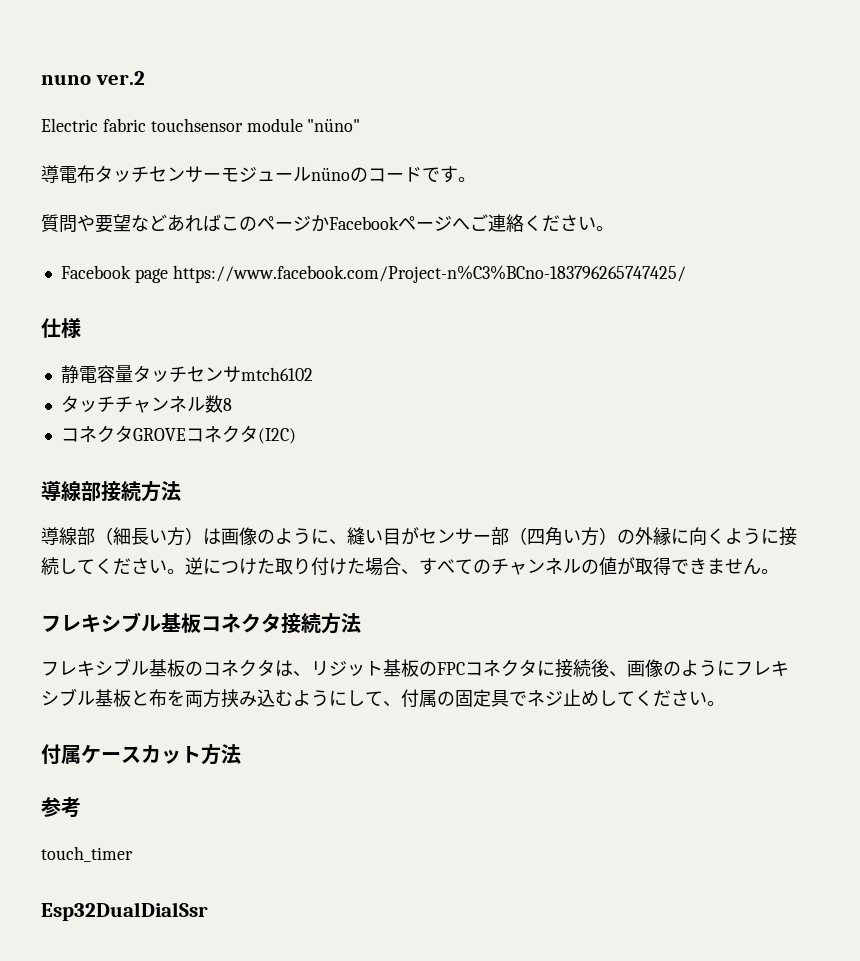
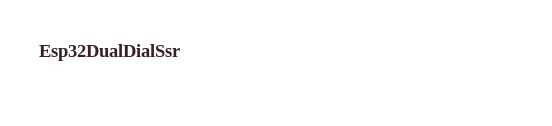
[41,71,145,85] [41,118,361,132] [41,165,476,183] [41,214,614,233] [60,265,686,283] [41,318,81,338] [60,365,313,383] [60,395,232,413] [60,425,296,444] [41,480,181,502] [41,527,797,546] [41,557,779,576] [41,612,361,634] [41,658,789,678] [41,688,725,708] [41,744,241,765] [41,797,81,818] [41,846,133,862] nuno ver.2 // Electric fabric touchsensor module "nüno" // 導電布タッチセンサーモジュールnünoのコードです。 // 質問や要望などあればこのページかFacebookページへご連絡ください。 // Facebook page https://www.facebook.com/Project-n%C3%BCno-183796265747425/ // 仕様 // 静電容量タッチセンサmtch6102 // タッチチャンネル数8 // コネクタGROVEコネクタ(I2C) // 導線部接続方法 // 導線部（細長い方）は画像のように、縫い目がセンサー部（四角い方）の外縁に向くように接続してください。逆につけた取り付けた場合、すべてのチャンネルの値が取得できません。 // フレキシブル基板コネクタ接続方法 // フレキシブル基板のコネクタは、リジット基板のFPCコネクタに接続後、画像のようにフレキシブル基板と布を両方挟み込むようにして、付属の固定具でネジ止めしてください。 // 付属ケースカット方法 // 参考 // touch_timer // -> (39, 52) none

